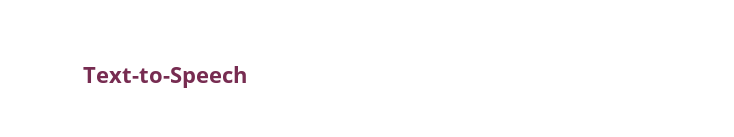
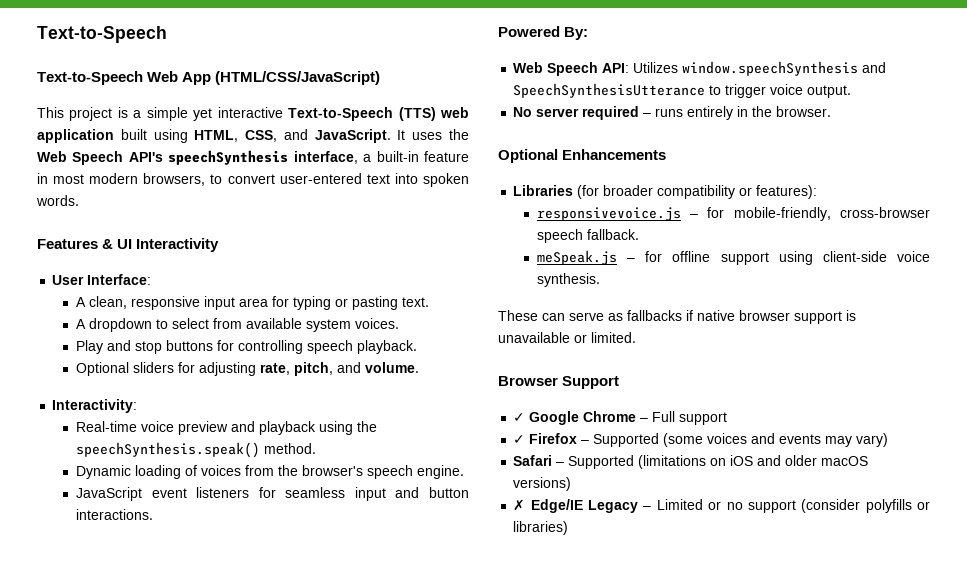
[83,66,247,88] Text-to-Speech -> [37,26,167,43] [37,71,381,85] [37,107,470,121] [37,129,469,143] [37,150,470,165] [37,173,469,187] [36,195,79,206] [37,238,220,252] [52,274,152,285] [75,296,429,310] [75,318,399,332] [75,340,417,354] [75,362,419,376] [52,399,138,413] [75,421,377,435] [75,442,316,458] [75,465,464,479] [75,487,469,501] [75,509,153,520] [498,26,589,40] [513,61,887,76] [513,83,852,98] [513,106,832,120] [498,149,667,163] [513,185,818,199] [536,207,930,221] [536,229,639,243] [536,250,930,265] [536,273,600,287] [498,310,856,324] [498,332,636,343] [498,376,620,389] [513,411,728,425] [513,433,889,447] [513,455,869,469] [513,477,572,491] [513,499,931,513] [513,521,569,535] Text-to-Speech // Text-to-Speech Web App (HTML/CSS/JavaScript) // This project is a simple yet interactive Text-to-Speech (TTS) web application built using HTML, CSS, and JavaScript. It uses the Web Speech API's speechSynthesis interface, a built-in feature in most modern browsers, to convert user-entered text into spoken words. // Features & UI Interactivity // User Interface: // A clean, responsive input area for typing or pasting text. // A dropdown to select from available system voices. // Play and stop buttons for controlling speech playback. // Optional sliders for adjusting rate, pitch, and volume. // Interactivity: // Real-time voice preview and playback using the speechSynthesis.speak() method. // Dynamic loading of voices from the browser's speech engine. // JavaScript event listeners for seamless input and button interactions. // Powered By: // Web Speech API: Utilizes window.speechSynthesis and SpeechSynthesisUtterance to trigger voice output. // No server required – runs entirely in the browser. // Optional Enhancements // Libraries (for broader compatibility or features): // responsivevoice.js – for mobile-friendly, cross-browser speech fallback. // meSpeak.js – for offline support using client-side voice synthesis. // These can serve as fallbacks if native browser support is unavailable or limited. // Browser Support // ✓ Google Chrome – Full support // ✓ Firefox – Supported (some voices and events may vary) // Safari – Supported (limitations on iOS and older macOS versions) // ✗ Edge/IE Legacy – Limited or no support (consider polyfills or libraries)

